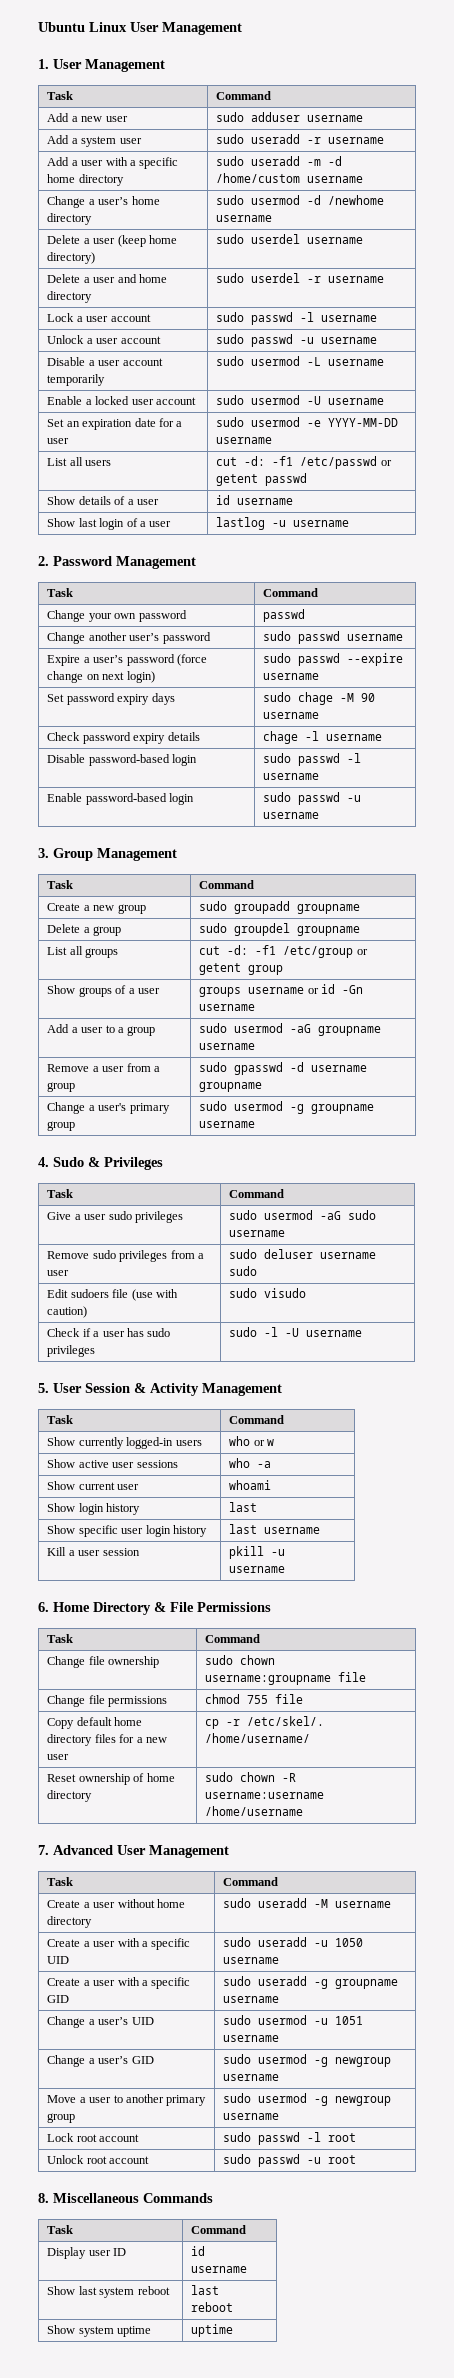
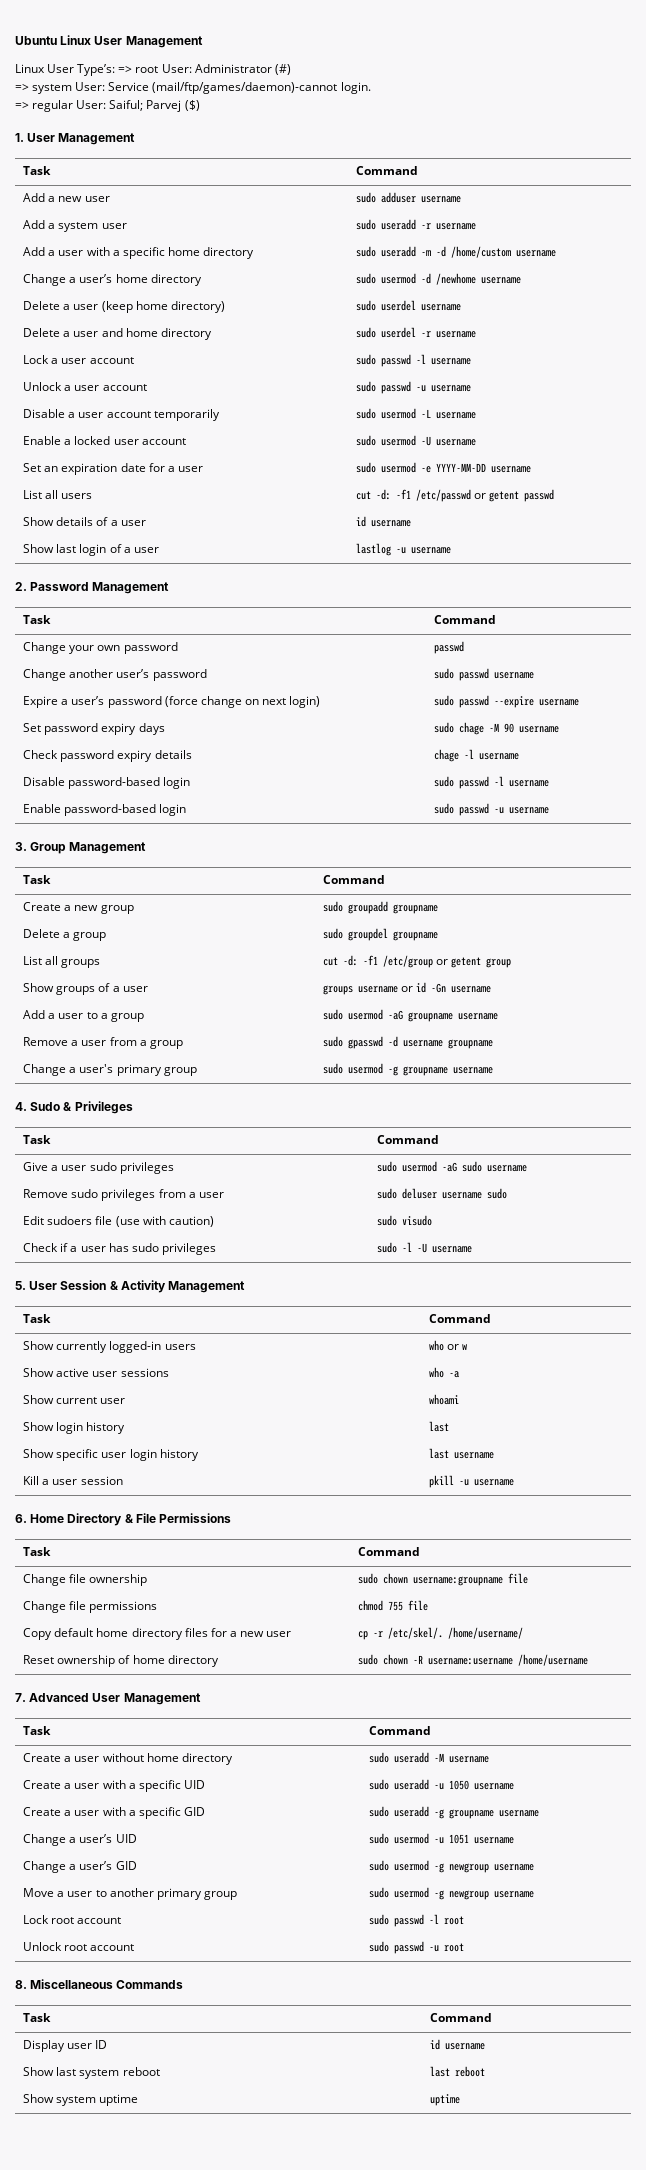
(242, 28) none -> [15,64,291,76] [15,82,371,94] [15,100,200,112] // Linux User Type’s: => root User: Administrator (#) // => system User: Service (mail/ftp/games/daemon)-cannot login. // => regular User: Saiful; Parvej ($)

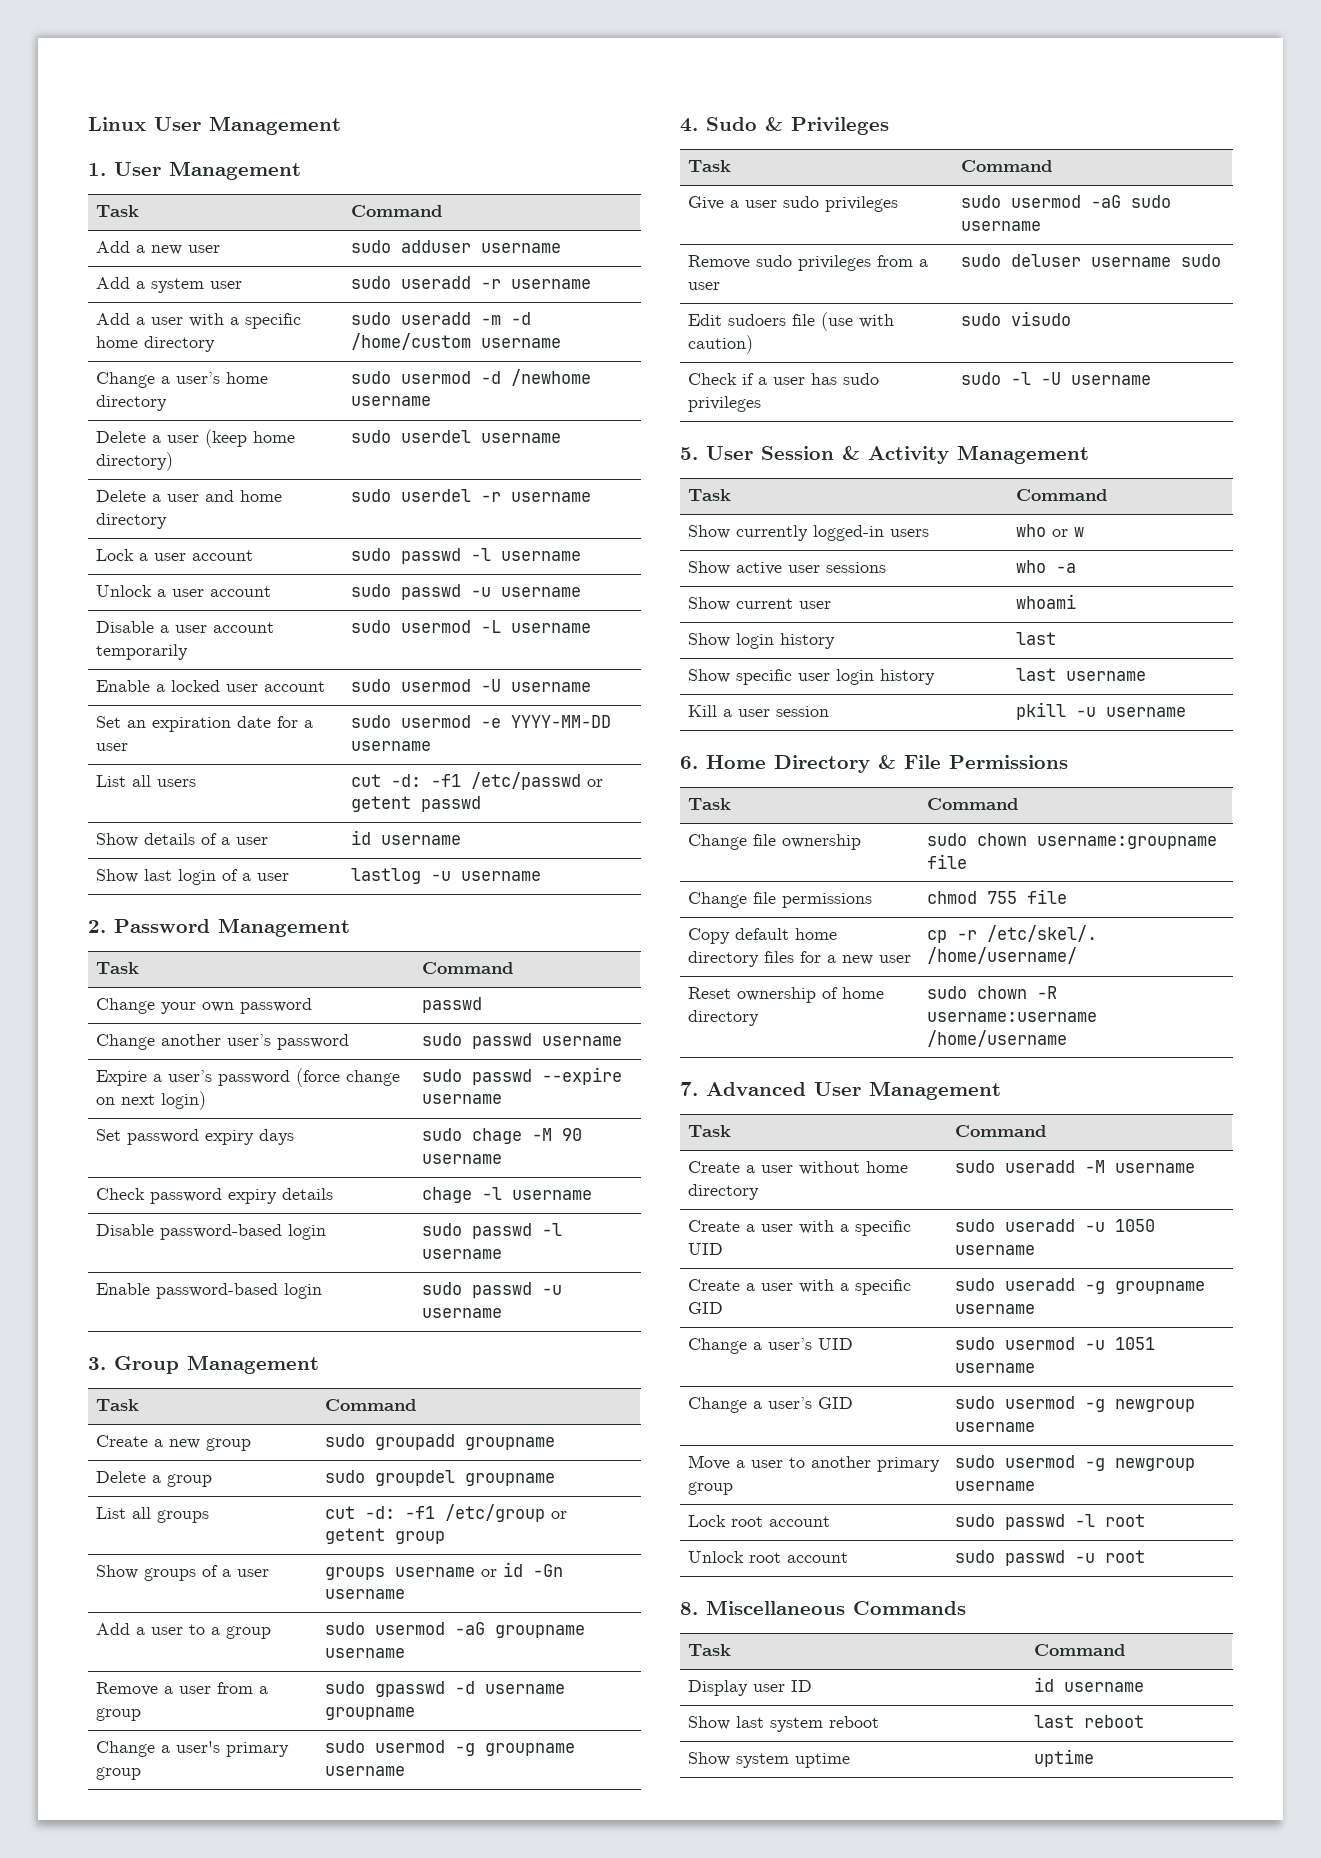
[15,36,57,45] Ubuntu -> (88, 124) none
[15,64,291,76] [15,82,371,94] [15,100,200,112] // Linux User Type’s: => root User: Administrator (#) // => system User: Service (mail/ftp/games/daemon)-cannot login. // => regular User: Saiful; Parvej ($) -> (341, 125) none

